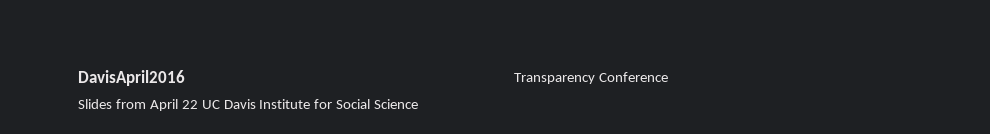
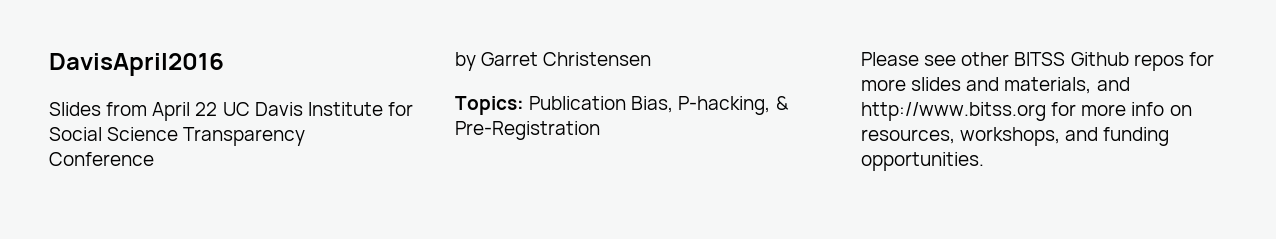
(668, 77) none -> [455,52,652,71] [455,96,789,115] [455,121,600,140] [861,52,1214,71] [861,77,1130,94] [861,102,1192,121] [861,127,1170,146] [861,152,984,171] // by Garret Christensen // Topics: Publication Bias, P-hacking, & Pre-Registration // Please see other BITSS Github repos for more slides and materials, and http://www.bitss.org for more info on resources, workshops, and funding opportunities.

